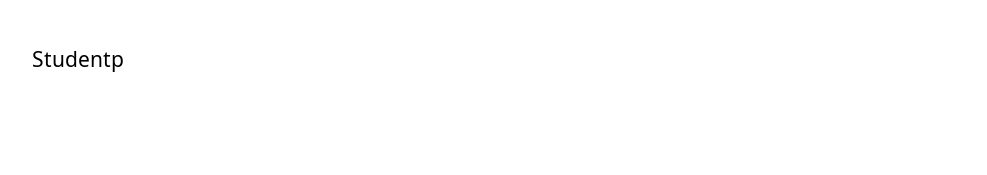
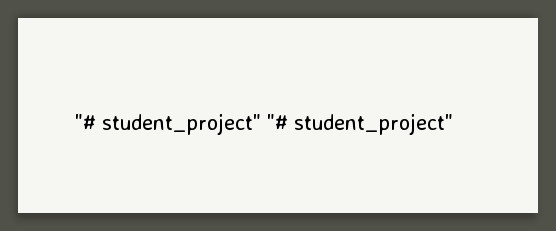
[32,51,124,72] Studentp -> [75,113,453,135] "# student_project" "# student_project"

